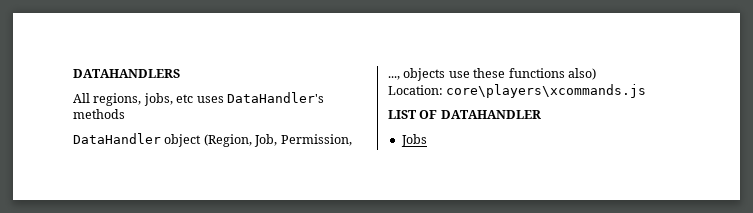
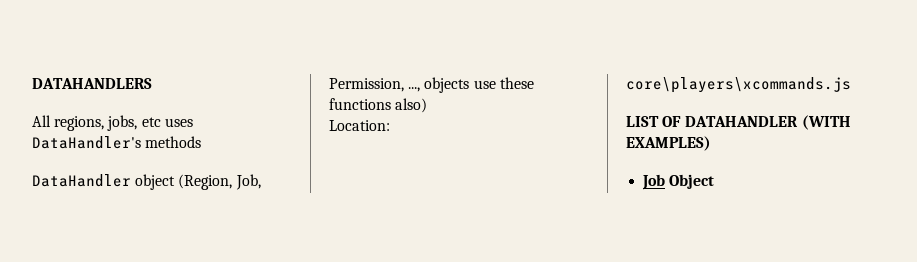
[400,134,427,147] // Jobs -> [801,115,851,130] [626,136,711,151] [642,174,715,190] (WITH EXAMPLES) // Job Object

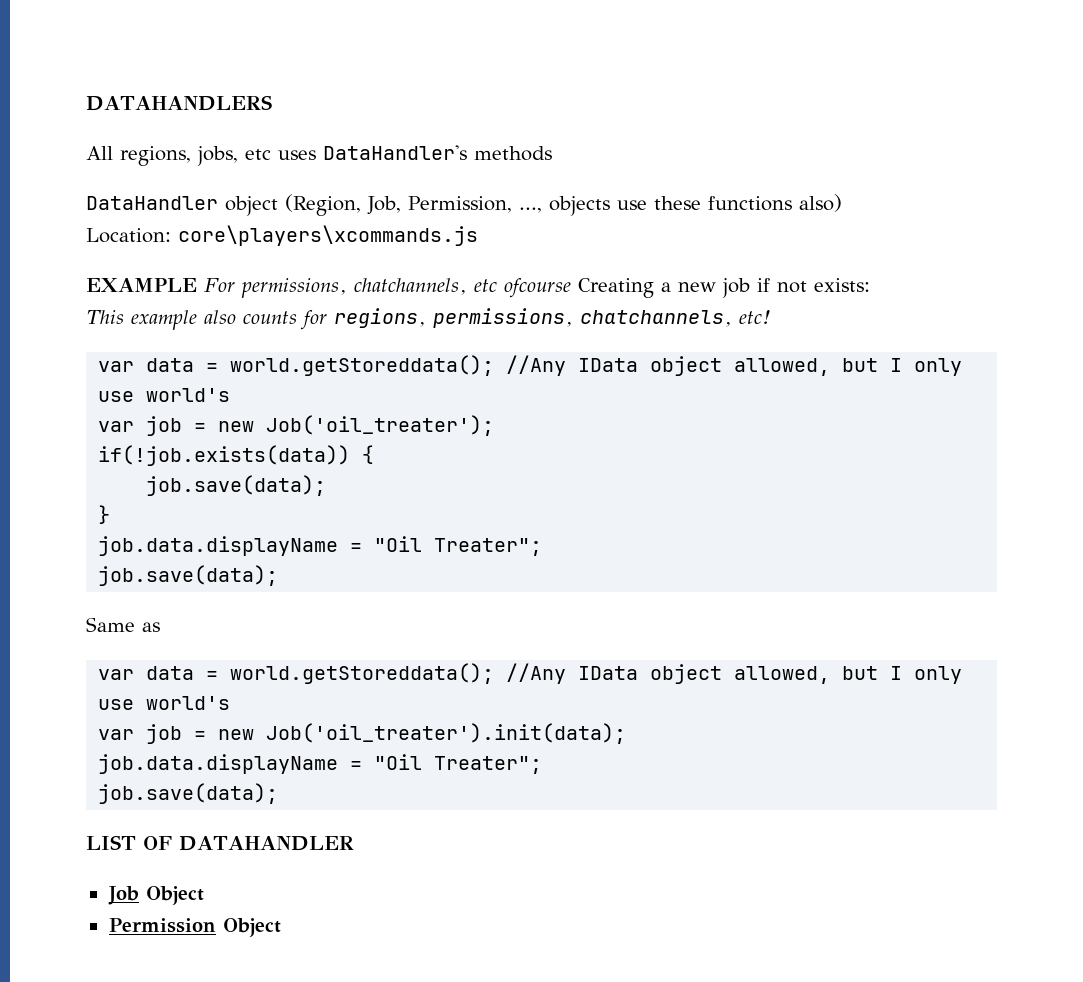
(851, 85) none -> [86,278,870,298] [86,308,771,330] [98,355,963,376] [98,388,231,402] [98,415,495,436] [98,445,375,466] [146,475,327,496] [98,505,111,524] [98,536,543,556] [98,565,279,586] [86,617,160,632] [98,663,963,684] [98,696,231,710] [98,723,627,744] [98,754,543,774] [98,783,279,804] // EXAMPLE For permissions, chatchannels, etc ofcourse Creating a new job if not exists: // This example also counts for regions, permissions, chatchannels, etc! // var data = world.getStoreddata(); //Any IData object allowed, but I only use world's // var job = new Job('oil_treater'); // if(!job.exists(data)) { // job.save(data); // } // job.data.displayName = "Oil Treater"; // job.save(data); // Same as // var data = world.getStoreddata(); //Any IData object allowed, but I only use world's // var job = new Job('oil_treater').init(data); // job.data.displayName = "Oil Treater"; // job.save(data);
[801,115,851,130] [626,136,711,151] (WITH EXAMPLES) -> (354, 843) none
(715, 181) none -> [108,918,281,937] // Permission Object

